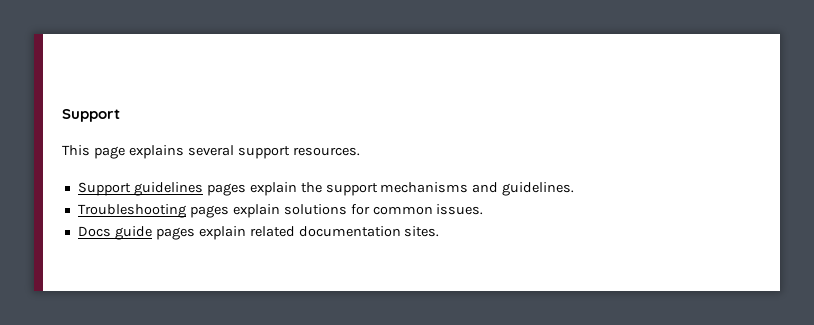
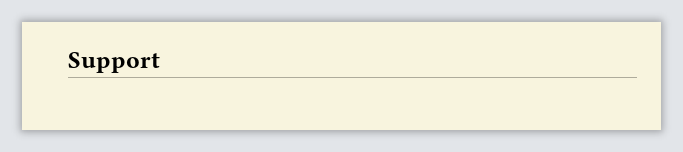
[62,109,120,122] [62,145,360,159] [77,182,575,196] [77,204,484,218] [77,226,440,240] Support // This page explains several support resources. // Support guidelines pages explain the support mechanisms and guidelines. // Troubleshooting pages explain solutions for common issues. // Docs guide pages explain related documentation sites. -> [68,52,160,73] Support

